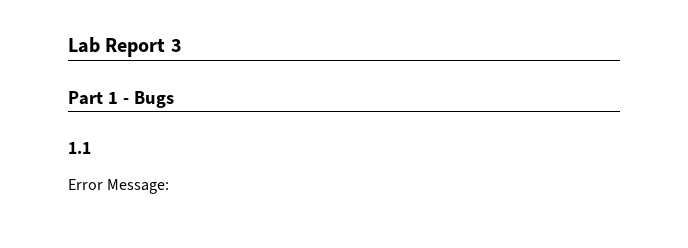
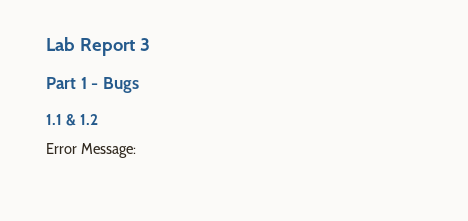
(91, 148) none -> [66,114,99,126] & 1.2

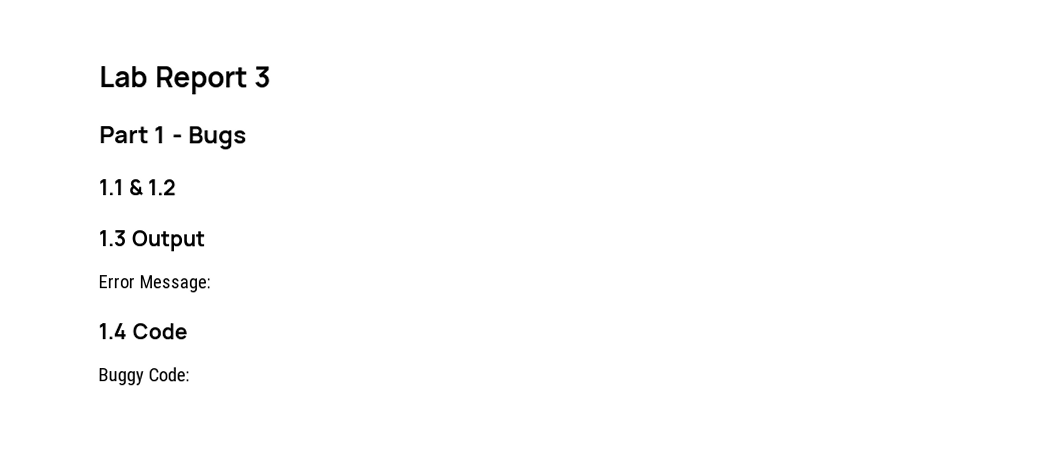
(99, 119) none -> [98,230,206,252] // 1.3 Output
(136, 150) none -> [98,323,188,340] [98,367,190,386] // 1.4 Code // Buggy Code:

